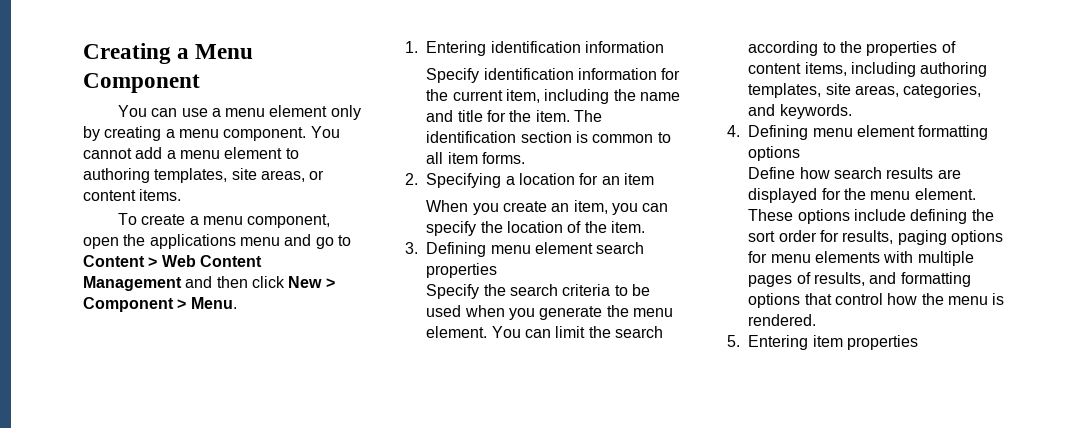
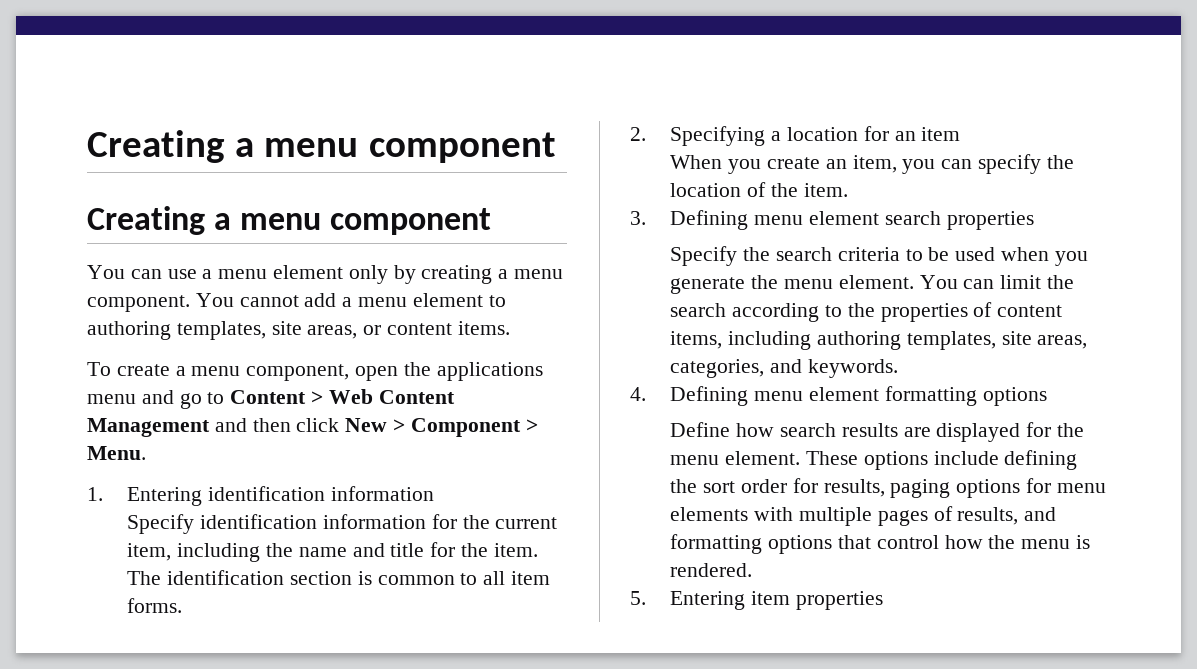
[83,43,254,64] [83,73,200,93] Creating a Menu Component -> [87,130,556,163] [87,206,492,235] Creating a menu component // Creating a menu component

